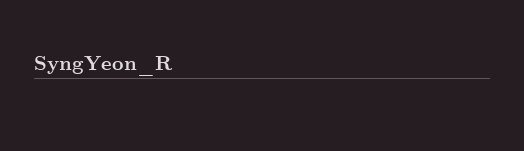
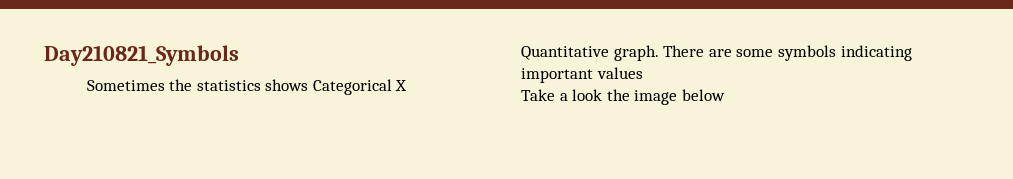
[34,56,173,76] SyngYeon_R -> [44,45,239,66] [86,79,408,95] [521,45,912,61] [521,67,643,83] [521,89,725,105] Day210821_Symbols // Sometimes the statistics shows Categorical X Quantitative graph. There are some symbols indicating important values // Take a look the image below

